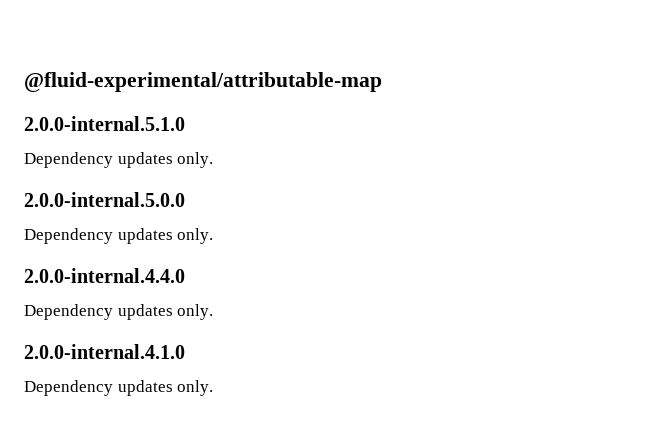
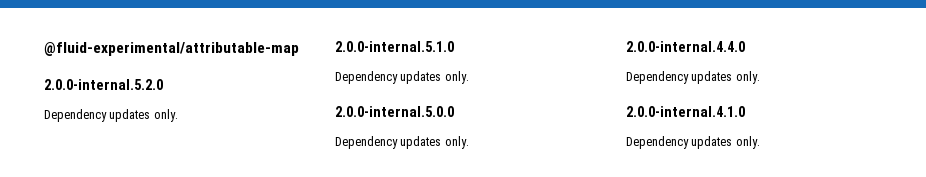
(382, 82) none -> [44,79,163,90] [44,109,178,122] // 2.0.0-internal.5.2.0 // Dependency updates only.

